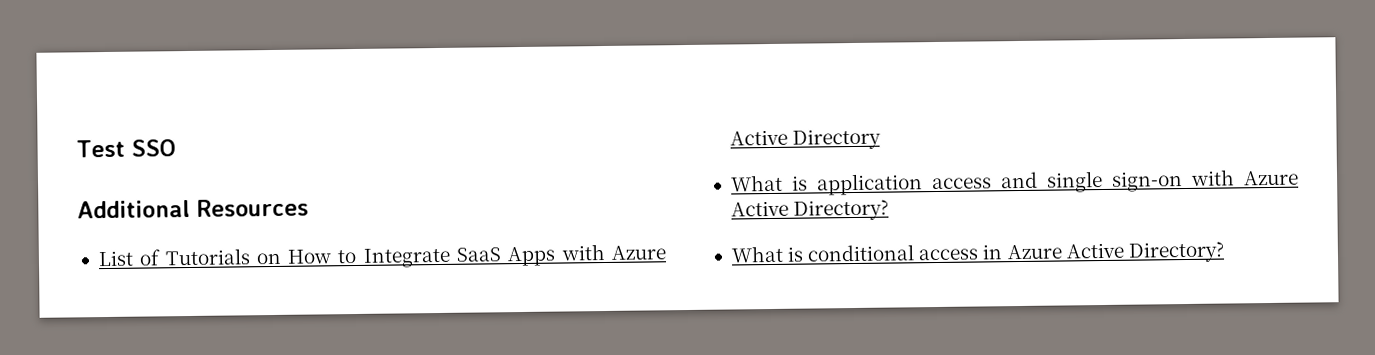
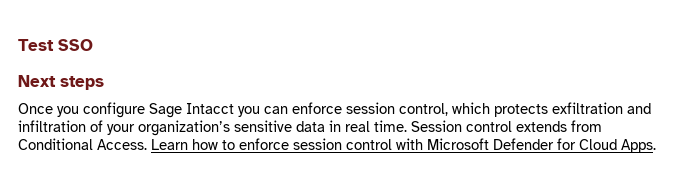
[77,198,309,219] [97,244,667,268] [729,128,882,150] [729,169,1299,196] [730,199,890,221] [730,241,1225,263] Additional Resources // List of Tutorials on How to Integrate SaaS Apps with Azure Active Directory // What is application access and single sign-on with Azure Active Directory? // What is conditional access in Azure Active Directory? -> [18,75,104,90] [18,102,651,118] [18,120,602,136] [18,138,656,153] Next steps // Once you configure Sage Intacct you can enforce session control, which protects exfiltration and infiltration of your organization’s sensitive data in real time. Session control extends from Conditional Access. Learn how to enforce session control with Microsoft Defender for Cloud Apps.

